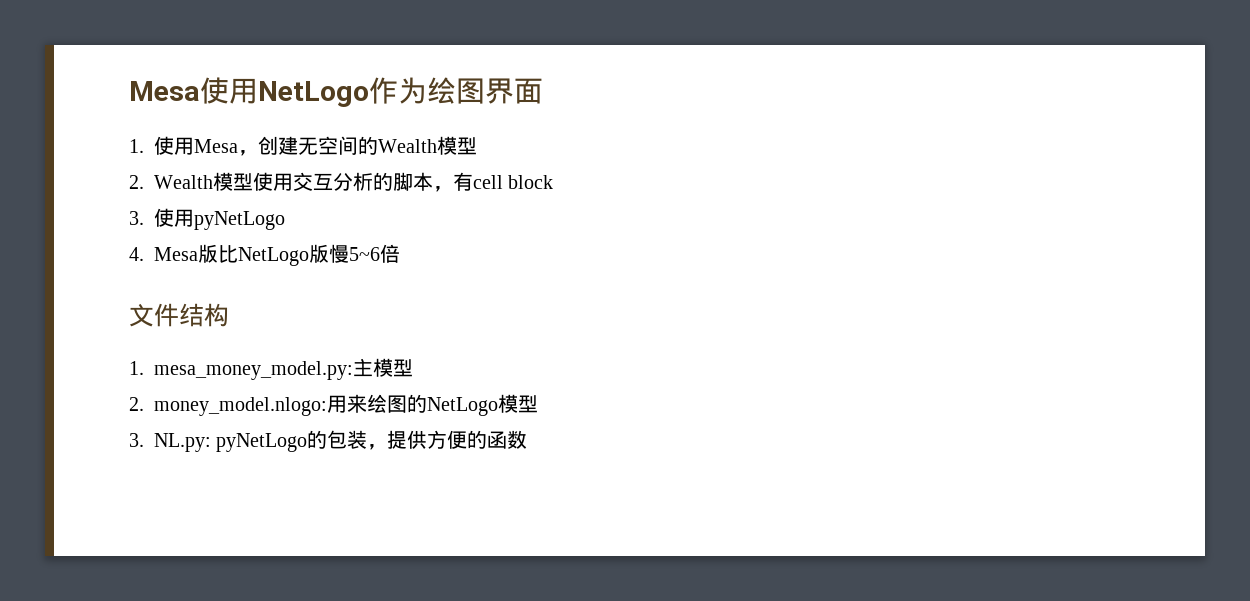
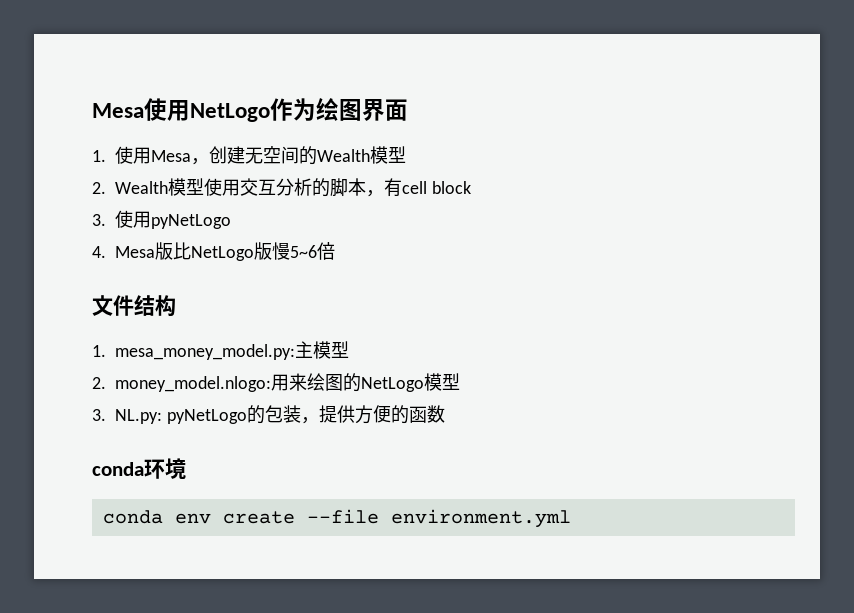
(528, 439) none -> [92,458,186,479] [102,509,571,528] // conda环境 // conda env create --file environment.yml

